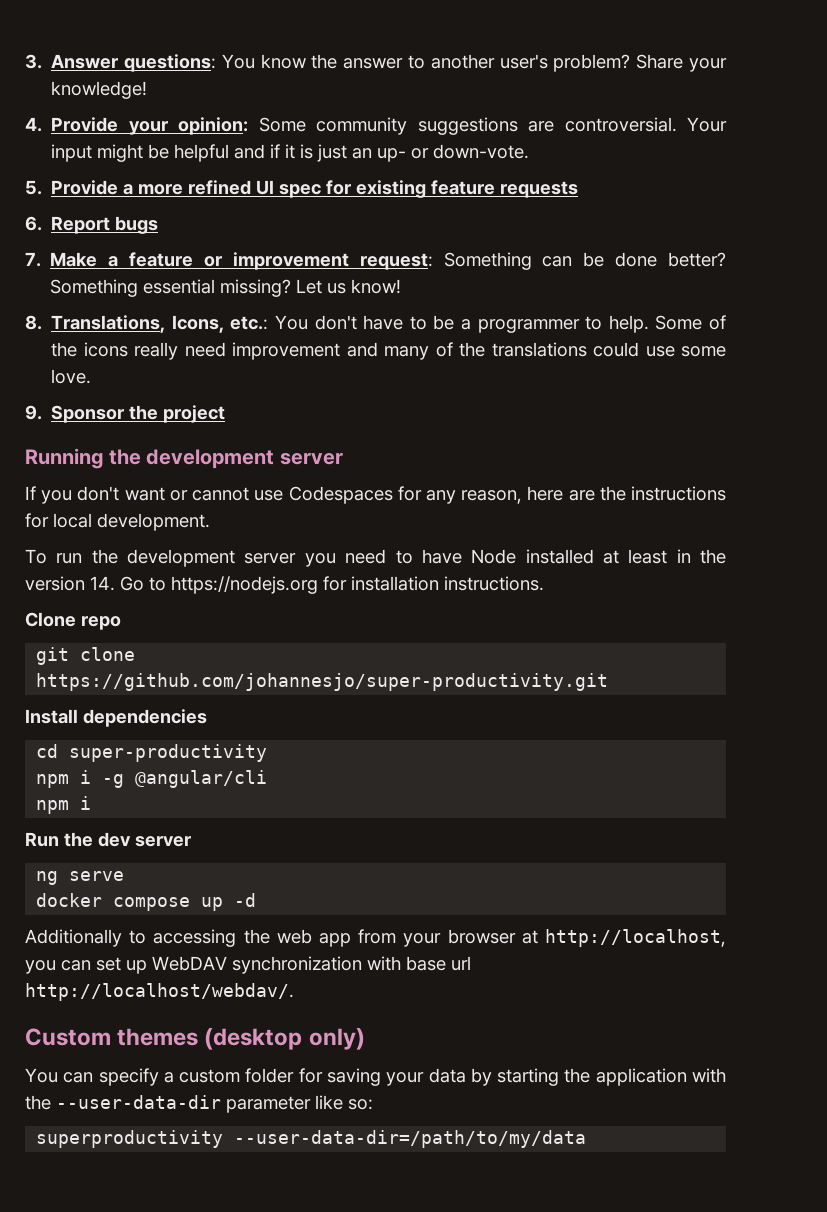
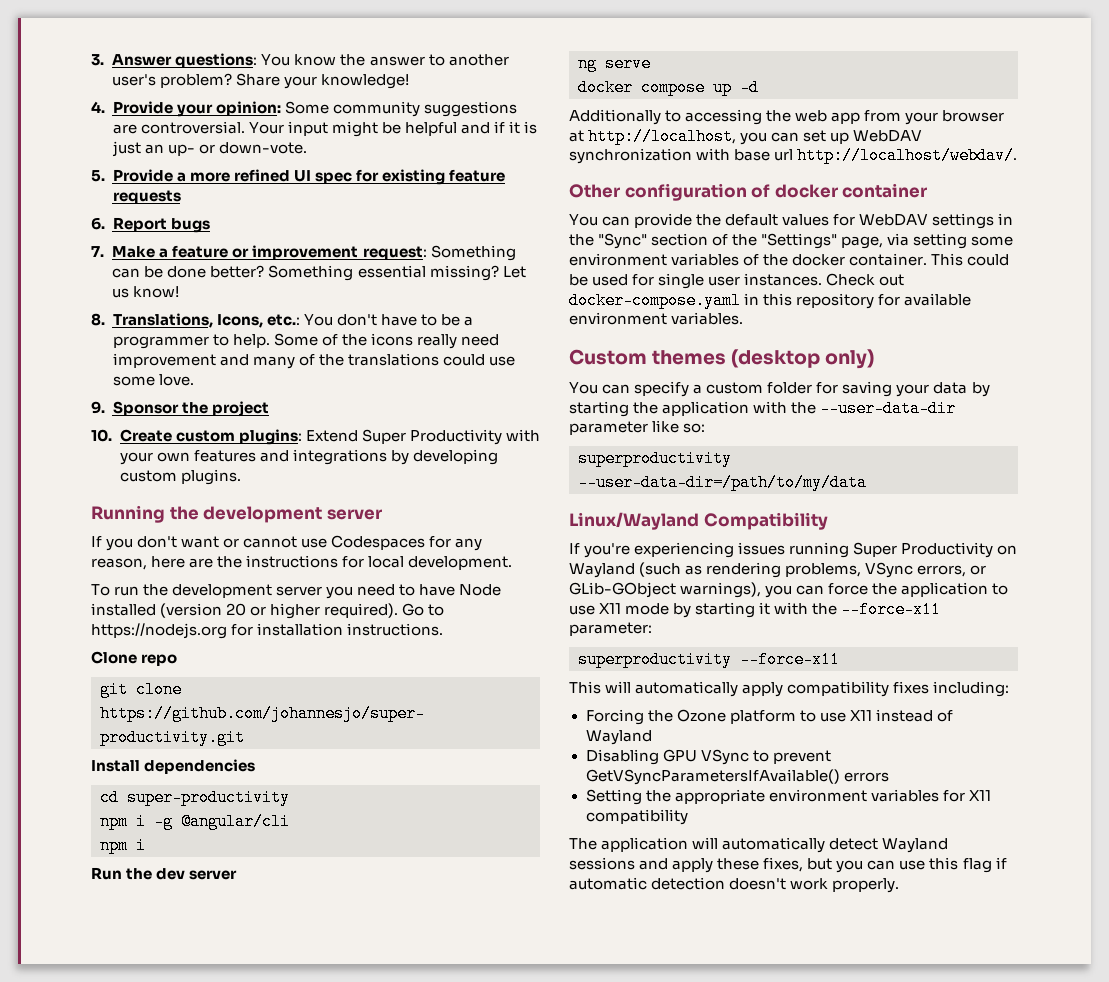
(226, 414) none -> [91,429,540,445] [119,449,498,465] [119,469,241,485] // 10. Create custom plugins: Extend Super Productivity with your own features and integrations by developing custom plugins.
[602,549,726,564] [25,576,115,591] at least in the version 14. -> [160,603,399,619] (version 20 or higher required).
(294, 992) none -> [569,183,928,201] [569,213,1014,229] [569,233,1014,249] [569,253,1010,266] [569,273,905,289] [569,292,972,309] [569,312,744,325] // Other configuration of docker container // You can provide the default values for WebDAV settings in the "Sync" section of the "Settings" page, via setting some environment variables of the docker container. This could be used for single user instances. Check out docker-compose.yaml in this repository for available environment variables.
(587, 1139) none -> [569,512,828,530] [569,542,1018,558] [569,562,987,578] [569,582,1009,598] [569,601,942,618] [569,622,652,636] [578,651,840,668] [569,681,1010,697] [585,709,953,725] [585,730,652,745] [585,749,831,765] [585,769,889,785] [585,789,991,805] [585,809,688,825] [569,837,949,853] [569,857,1007,873] [569,877,900,893] // Linux/Wayland Compatibility // If you're experiencing issues running Super Productivity on Wayland (such as rendering problems, VSync errors, or GLib-GObject warnings), you can force the application to use X11 mode by starting it with the --force-x11 parameter: // superproductivity --force-x11 // This will automatically apply compatibility fixes including: // Forcing the Ozone platform to use X11 instead of Wayland // Disabling GPU VSync to prevent GetVSyncParametersIfAvailable() errors // Setting the appropriate environment variables for X11 compatibility // The application will automatically detect Wayland sessions and apply these fixes, but you can use this flag if automatic detection doesn't work properly.

